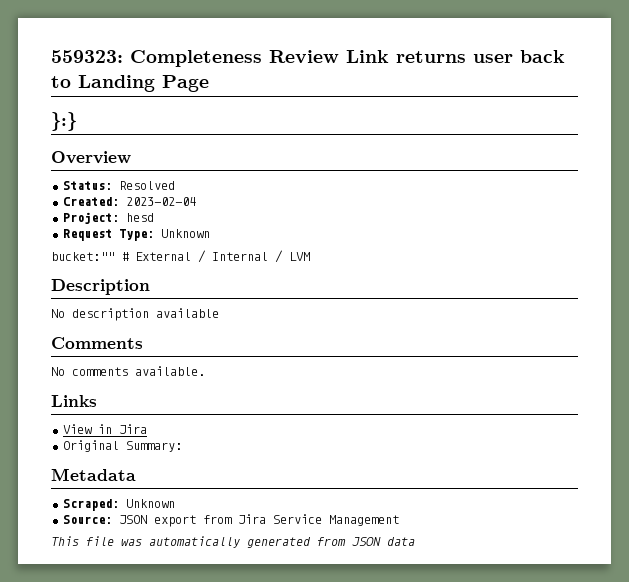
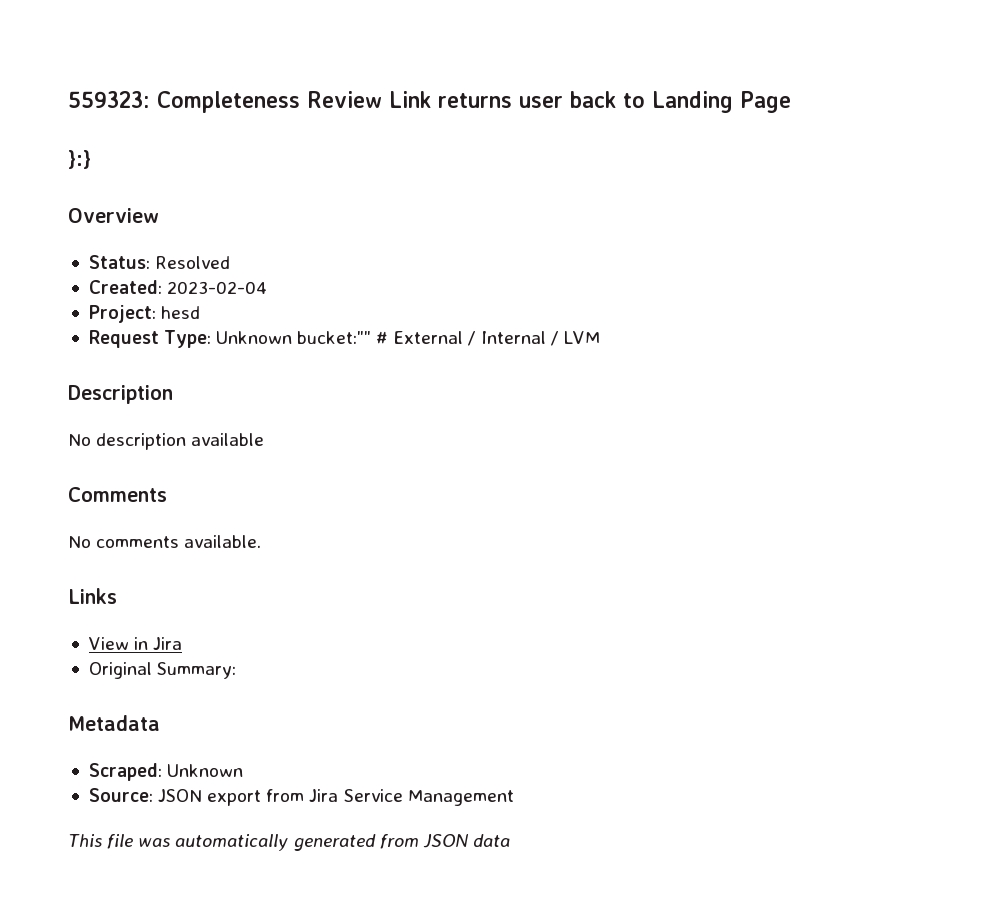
(210, 233) // -> (293, 337) none

